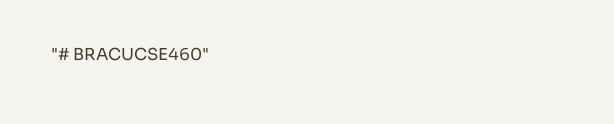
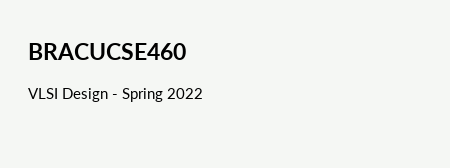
[51,47,210,61] "# BRACUCSE460" -> [28,43,186,60] [28,88,203,102] BRACUCSE460 // VLSI Design - Spring 2022

